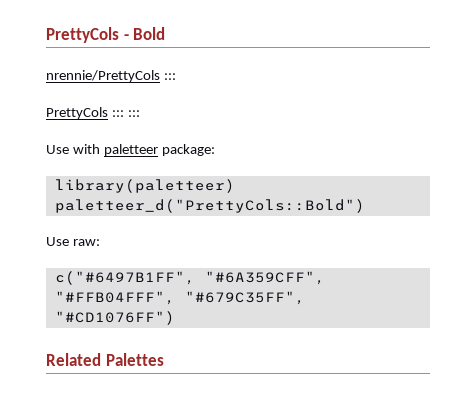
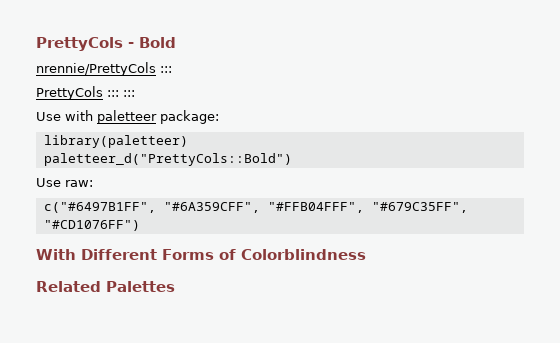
(175, 318) none -> [36,249,366,260] // With Different Forms of Colorblindness

